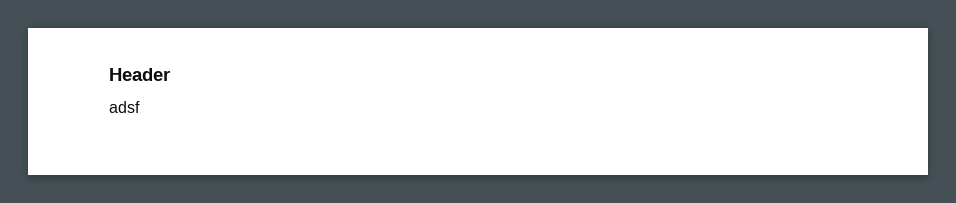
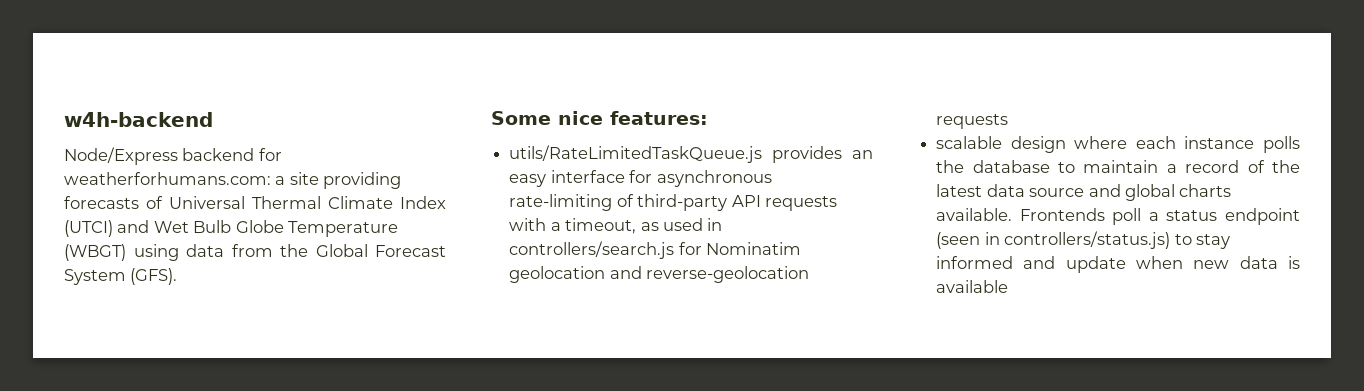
[109,68,170,81] [109,101,140,113] Header // adsf -> [64,112,213,127] [64,147,282,165] [64,172,402,189] [64,196,446,209] [64,220,399,237] [64,244,446,261] [64,268,178,285] [491,111,708,125] [509,145,873,163] [509,170,772,187] [509,194,837,211] [509,218,723,234] [509,241,802,259] [509,266,810,283] [936,114,1009,129] [936,136,1300,153] [936,160,1300,173] [936,184,1232,201] [936,208,1300,225] [936,231,1230,249] [936,256,1300,273] [936,280,1009,293] w4h-backend // Node/Express backend for weatherforhumans.com: a site providing forecasts of Universal Thermal Climate Index (UTCI) and Wet Bulb Globe Temperature (WBGT) using data from the Global Forecast System (GFS). // Some nice features: // utils/RateLimitedTaskQueue.js provides an easy interface for asynchronous rate-limiting of third-party API requests with a timeout, as used in controllers/search.js for Nominatim geolocation and reverse-geolocation requests // scalable design where each instance polls the database to maintain a record of the latest data source and global charts available. Frontends poll a status endpoint (seen in controllers/status.js) to stay informed and update when new data is available

